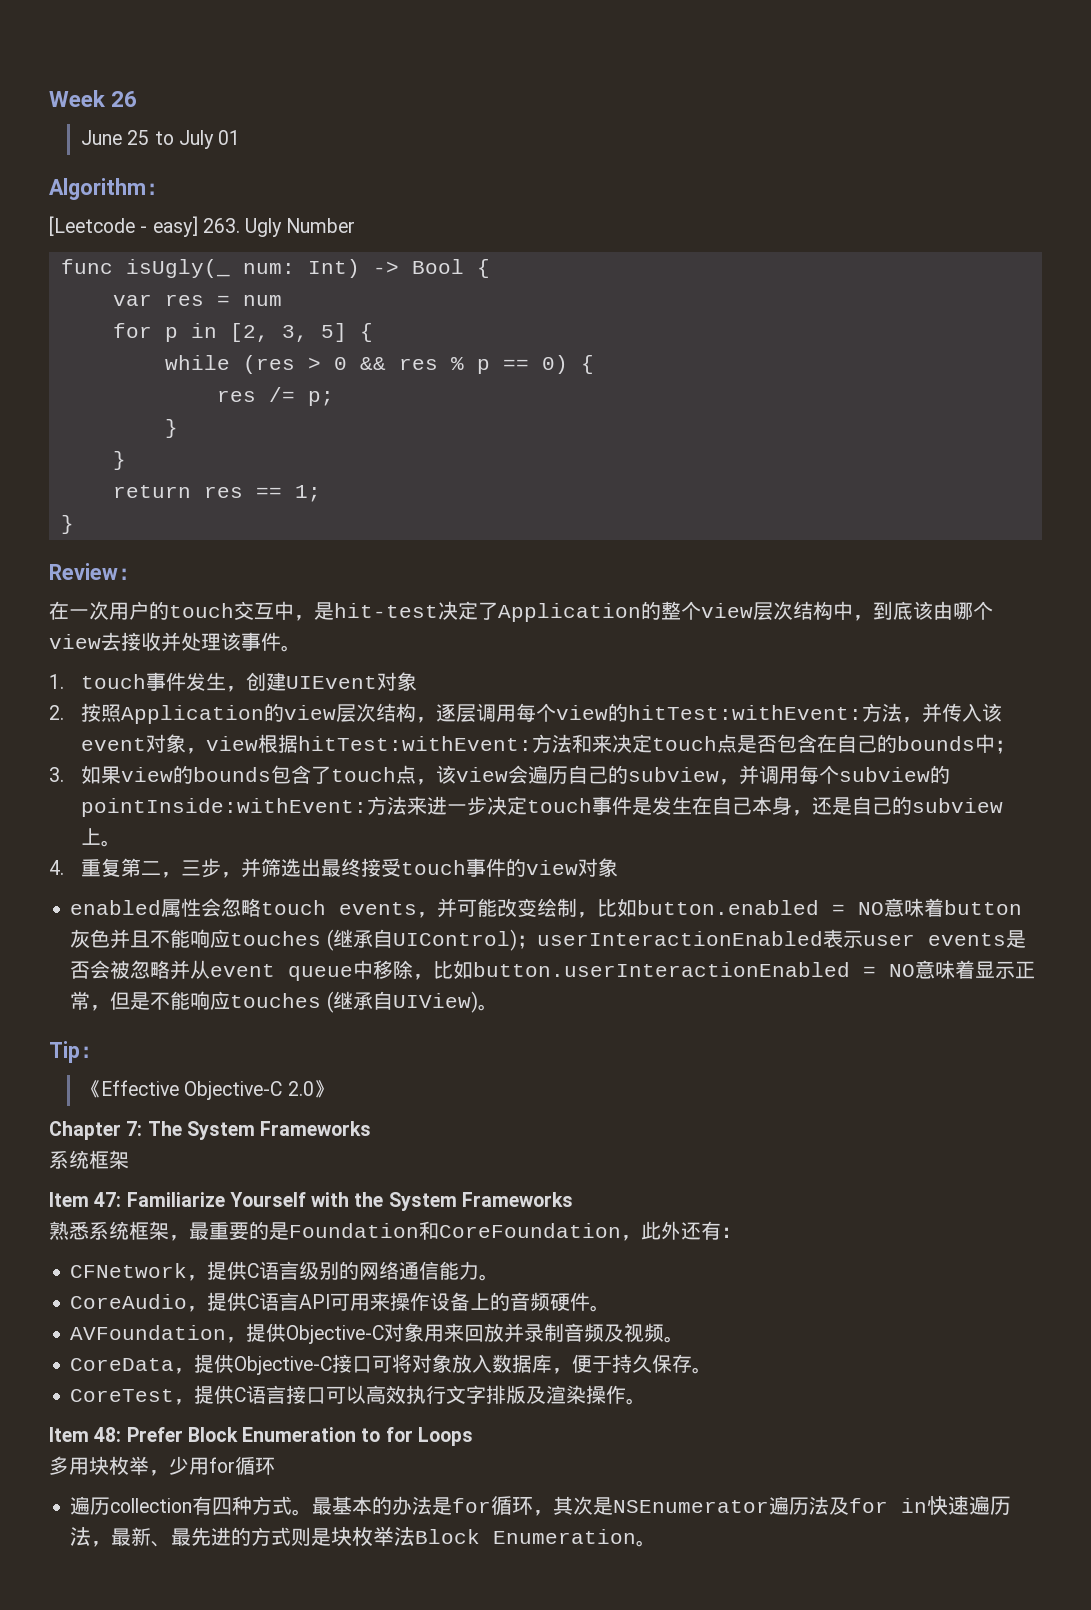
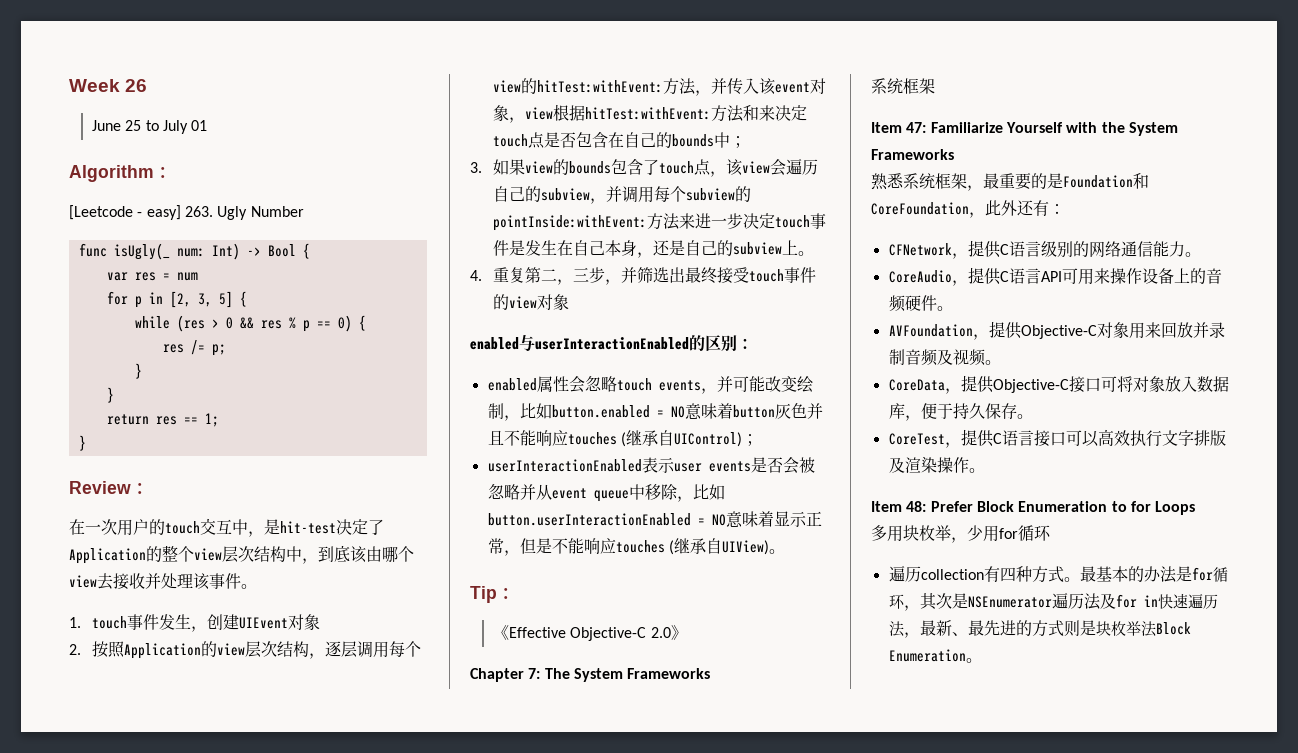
(618, 867) none -> [470,334,753,351] // enabled与userInteractionEnabled的区别：
(537, 942) none -> (758, 440) //

